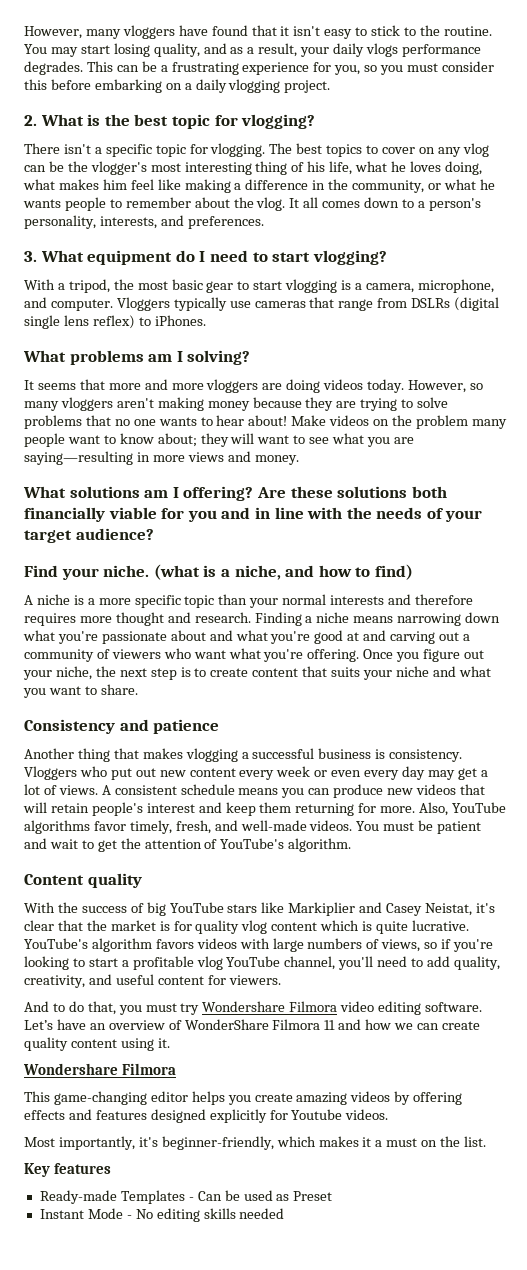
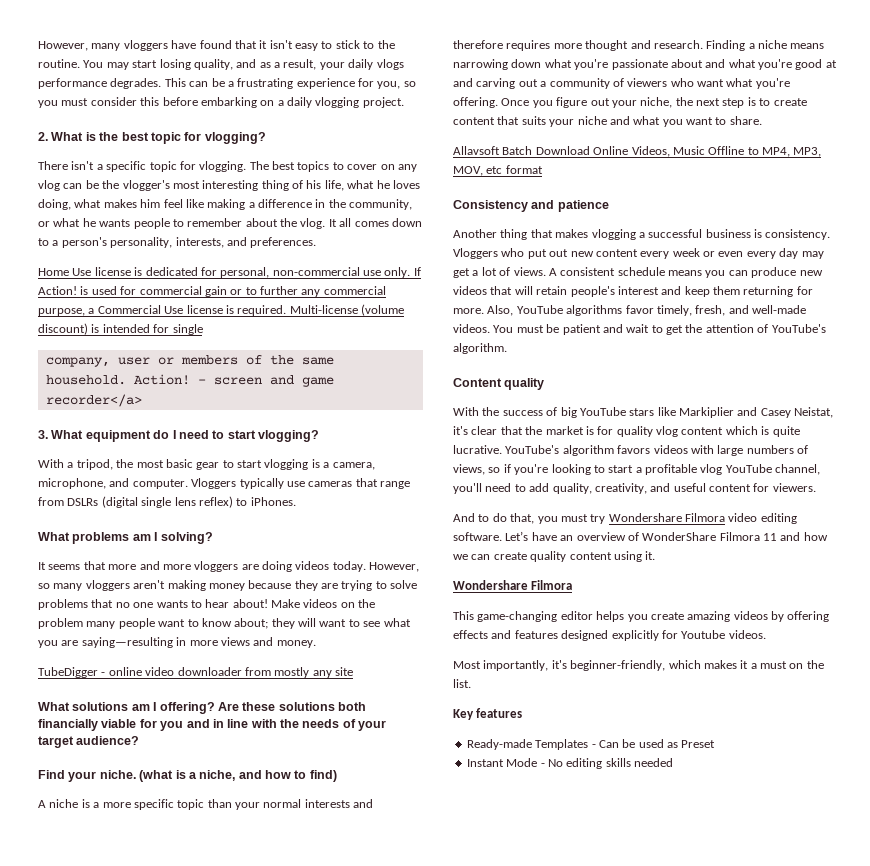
(264, 222) none -> [38,267,421,278] [38,286,386,297] [38,304,404,316] [38,323,203,335] [45,355,334,367] [45,374,334,387] [45,394,142,407] // Home Use license is dedicated for personal, non-commercial use only. If Action! is used for commercial gain or to further any commercial purpose, a Commercial Use license is required. Multi-license (volume discount) is intended for single // company, user or members of the same household. Action! - screen and game recorder</a>
(299, 460) none -> [38,667,353,678] // TubeDigger - online video downloader from mostly any site
(138, 689) none -> [453,146,822,157] [453,165,543,176] // Allavsoft Batch Download Online Videos, Music Offline to MP4, MP3, MOV, etc format

